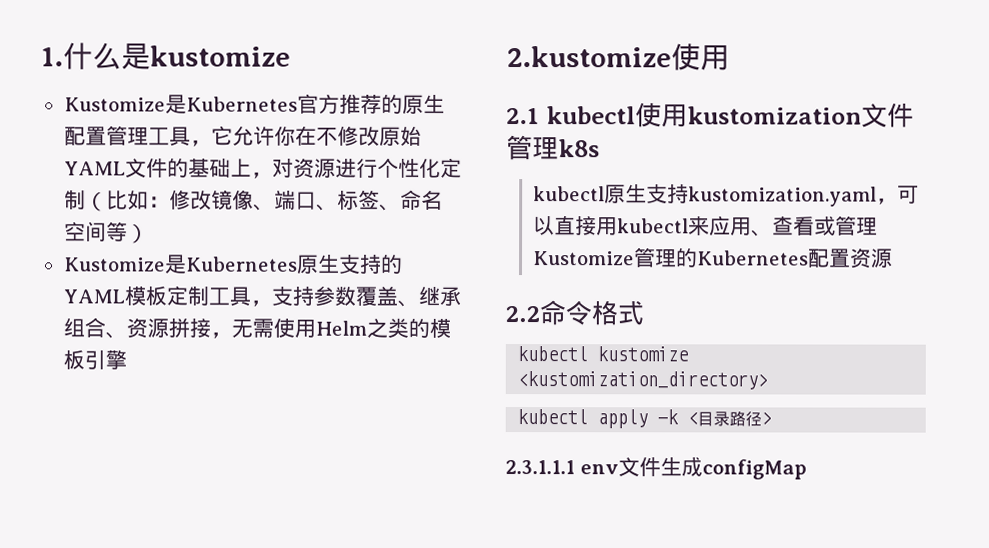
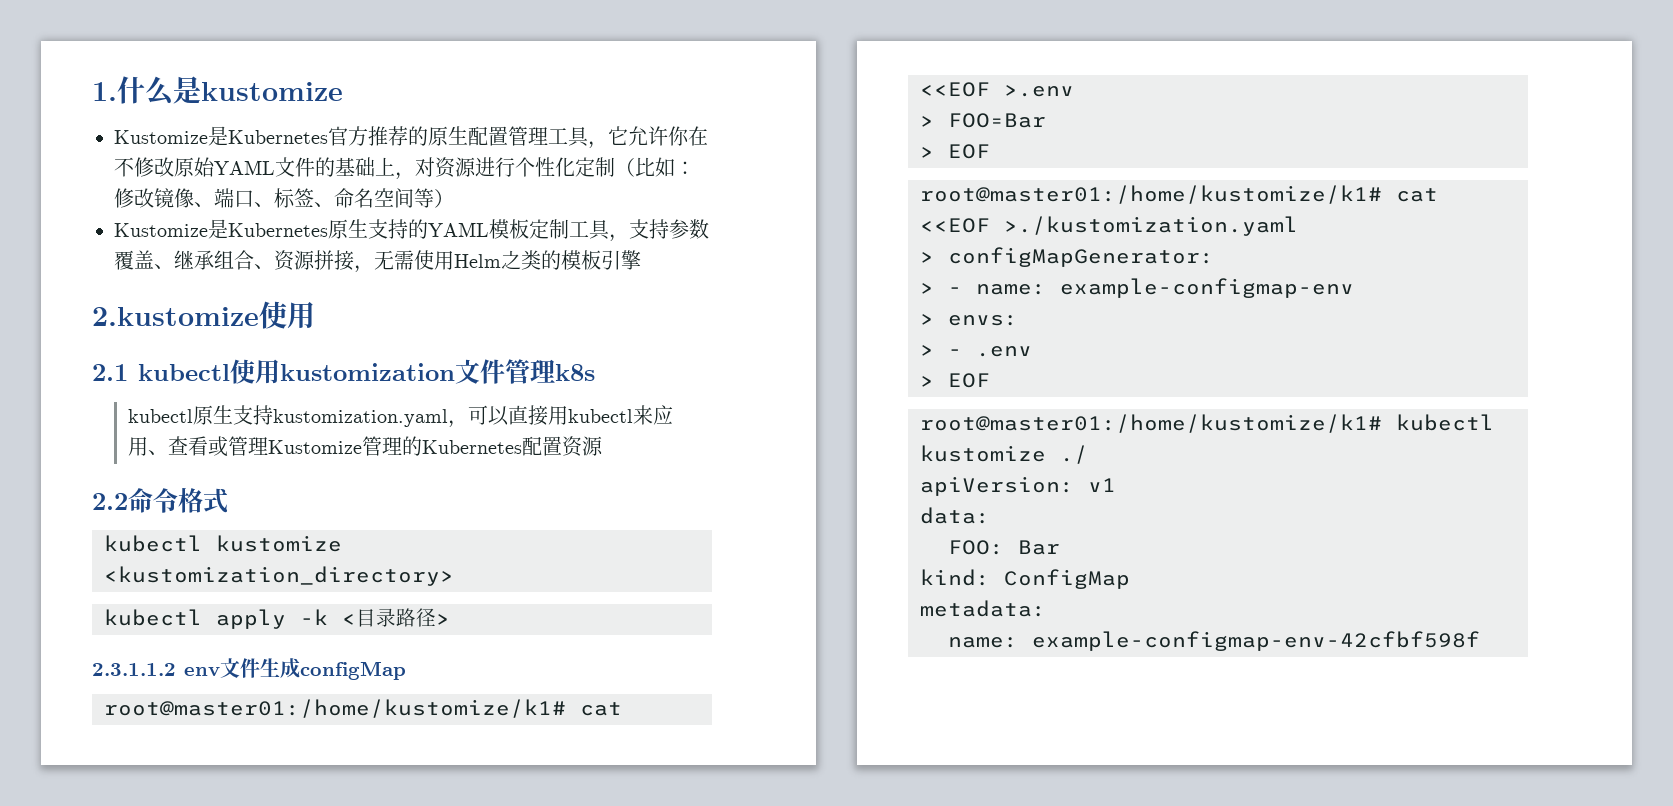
[505,460,575,475] 2.3.1.1.1 -> [92,663,176,676] 2.3.1.1.2
(807, 469) none -> [104,699,622,718] [920,82,1074,97] [920,113,1046,128] [920,144,990,159] [920,185,1438,204] [920,216,1298,236] [920,247,1214,267] [920,278,1354,298] [920,314,1018,326] [920,345,1032,357] [920,373,990,388] [920,414,1494,433] [920,445,1088,464] [920,476,1116,496] [920,507,990,524] [948,540,1060,555] [920,569,1130,589] [920,600,1046,617] [948,631,1480,651] // root@master01:/home/kustomize/k1# cat <<EOF >.env // > FOO=Bar // > EOF // root@master01:/home/kustomize/k1# cat <<EOF >./kustomization.yaml // > configMapGenerator: // > - name: example-configmap-env // > envs: // > - .env // > EOF // root@master01:/home/kustomize/k1# kubectl kustomize ./ // apiVersion: v1 // data: // FOO: Bar // kind: ConfigMap // metadata: // name: example-configmap-env-42cfbf598f

